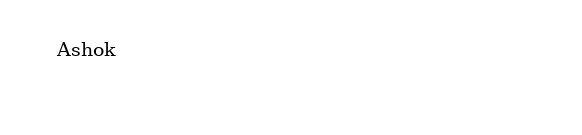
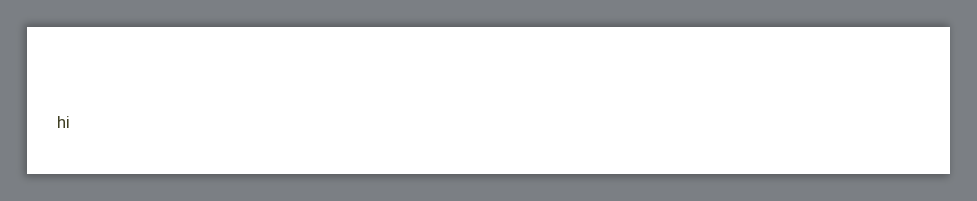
[56,42,116,56] Ashok -> [57,116,70,128] hi

